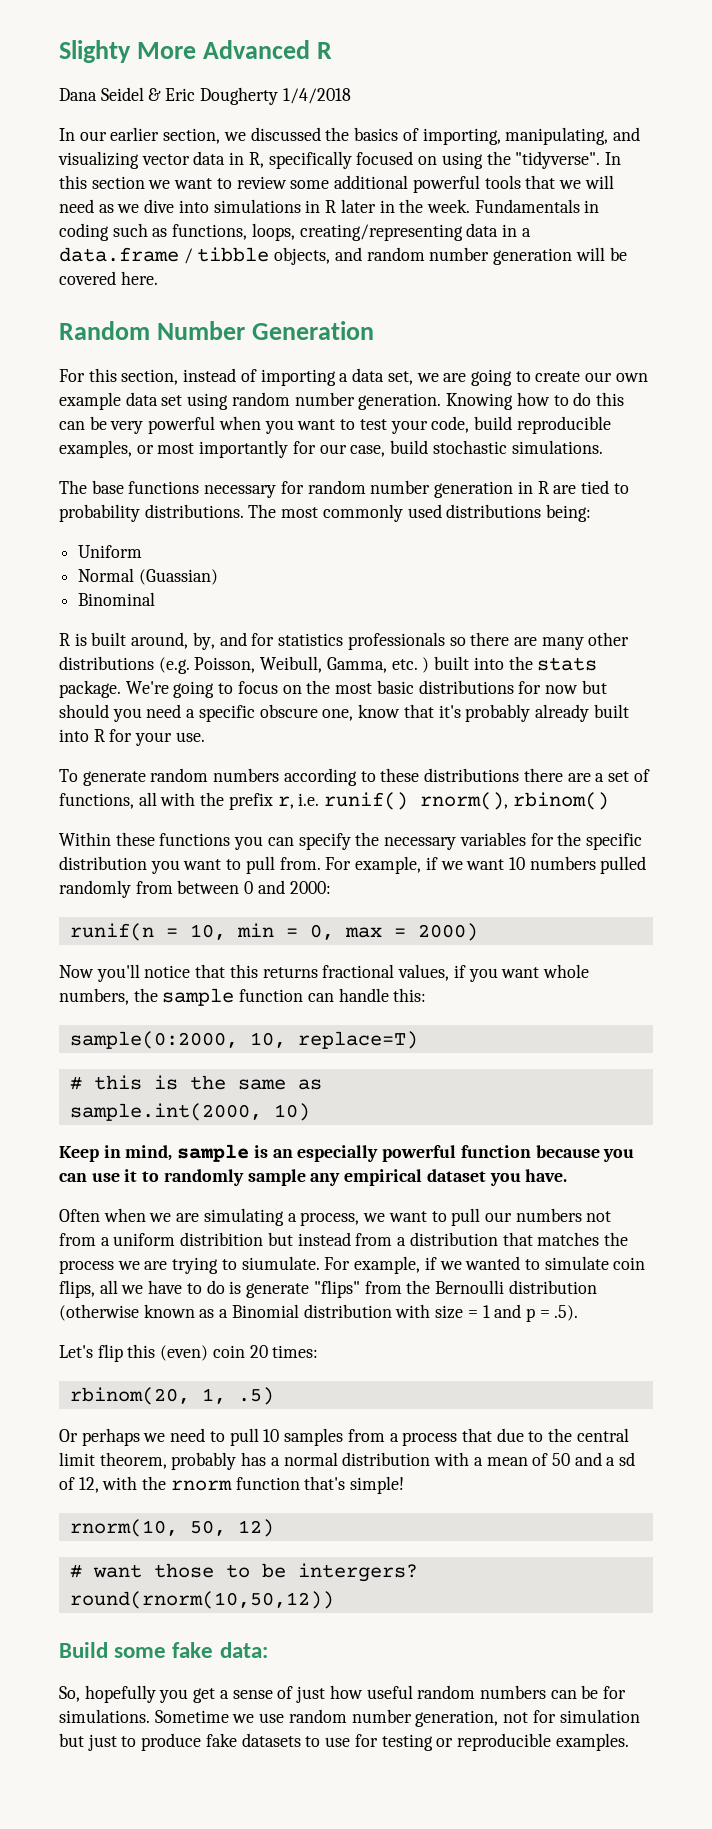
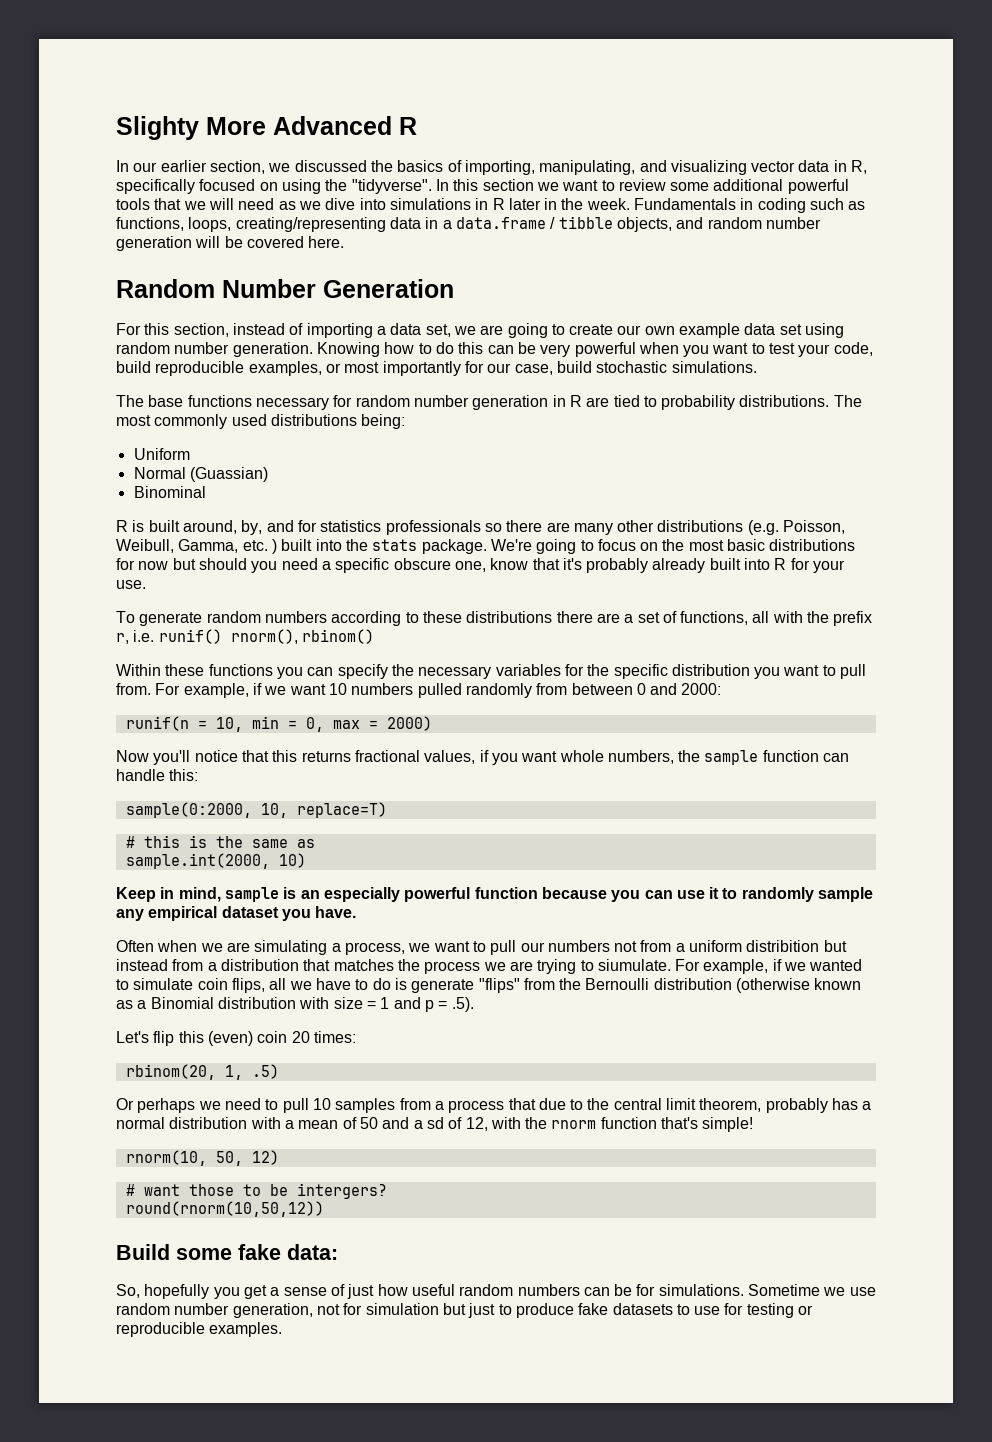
[59,87,351,105] // Dana Seidel & Eric Dougherty 1/4/2018 -> (417, 126) none

